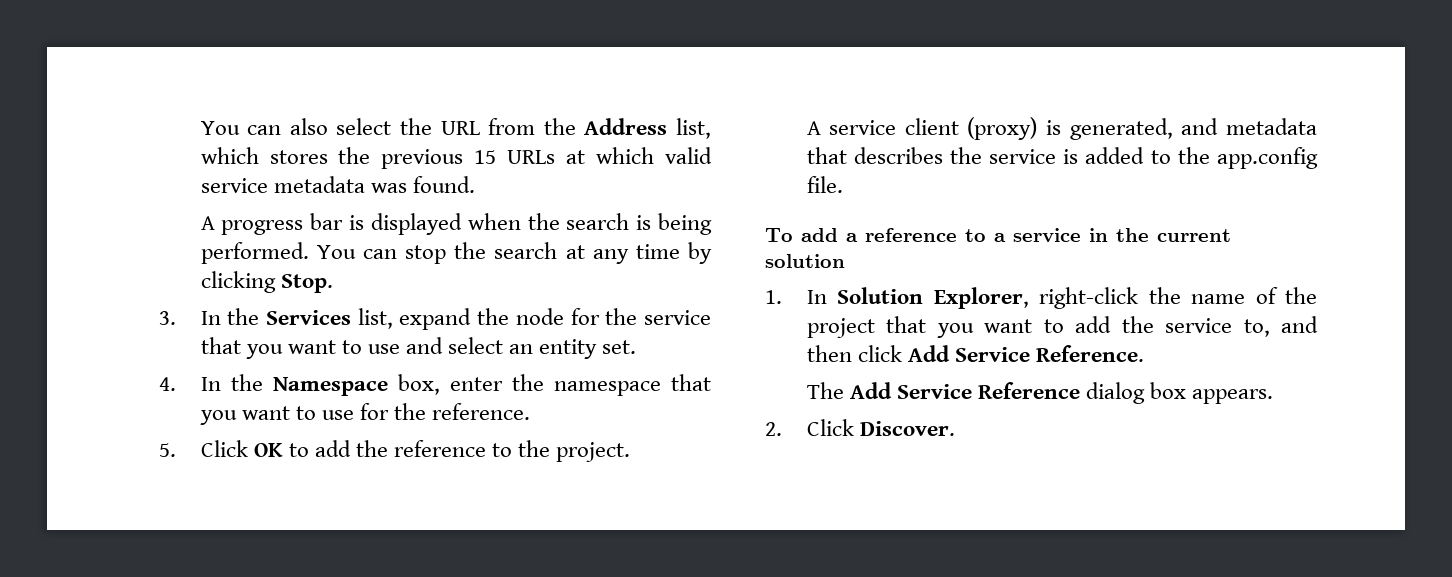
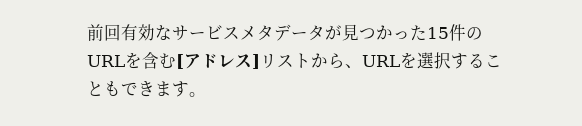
[200,118,711,139] [200,147,712,169] [200,176,475,193] [200,213,712,235] [200,242,712,264] [200,271,333,293] [159,308,711,330] [200,337,637,359] [159,374,711,396] [199,403,531,425] [159,440,631,462] [806,117,1317,140] [806,147,1318,169] [806,176,843,193] [765,228,1231,242] [765,254,845,268] [765,287,1317,309] [806,316,1318,338] [806,345,1144,362] [806,382,1274,404] [765,419,955,436] You can also select the URL from the Address list, which stores the previous 15 URLs at which valid service metadata was found. // A progress bar is displayed when the search is being performed. You can stop the search at any time by clicking Stop. // 3. In the Services list, expand the node for the service that you want to use and select an entity set. // 4. In the Namespace box, enter the namespace that you want to use for the reference. // 5. Click OK to add the reference to the project. // A service client (proxy) is generated, and metadata that describes the service is added to the app.config file. // To add a reference to a service in the current solution // 1. In Solution Explorer, right-click the name of the project that you want to add the service to, and then click Add Service Reference. // The Add Service Reference dialog box appears. // 2. Click Discover. -> [87,24,484,41] [87,52,503,69] [87,81,207,97] 前回有効なサービスメタデータが見つかった15件のURLを含む[アドレス]リストから、URLを選択することもできます。

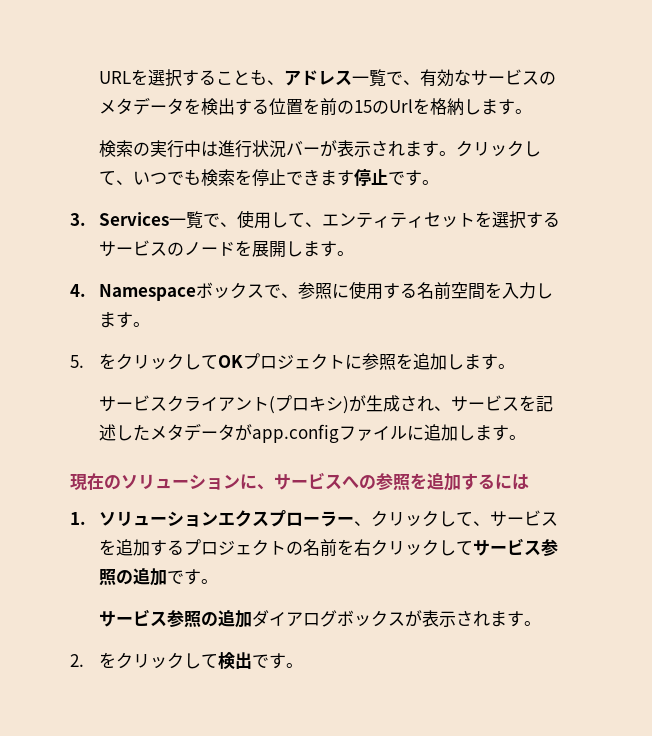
[87,24,484,41] [87,52,363,69] 前回有効なサービスメタデータが見つかった15件のURLを含む[アドレス]リストから、 -> (99, 77) none
[121,81,173,97] できま -> [267,69,557,87] [99,97,533,116] [99,140,542,158] [99,168,440,186] [70,210,561,229] [99,240,355,258] [70,281,554,301] [99,312,151,328] [70,353,516,370] [99,395,554,414] [99,423,527,443] [70,472,529,491] [70,510,559,527] [99,538,559,557] [99,568,219,586] [99,609,542,628] [70,652,270,670] 、アドレス一覧で、有効なサービスのメタデータを検出する位置を前の15のUrlを格納します。 // 検索の実行中は進行状況バーが表示されます。クリックして、いつでも検索を停止できます停止です。 // 3. Services一覧で、使用して、エンティティセットを選択するサービスのノードを展開します。 // 4. Namespaceボックスで、参照に使用する名前空間を入力します。 // 5.をクリックしてOKプロジェクトに参照を追加します。 // サービスクライアント(プロキシ)が生成され、サービスを記述したメタデータがapp.configファイルに追加します。 // 現在のソリューションに、サービスへの参照を追加するには // 1.ソリューションエクスプローラー、クリックして、サービスを追加するプロジェクトの名前を右クリックしてサービス参照の追加です。 // サービス参照の追加ダイアログボックスが表示されます。 // 2.をクリックして検出で

